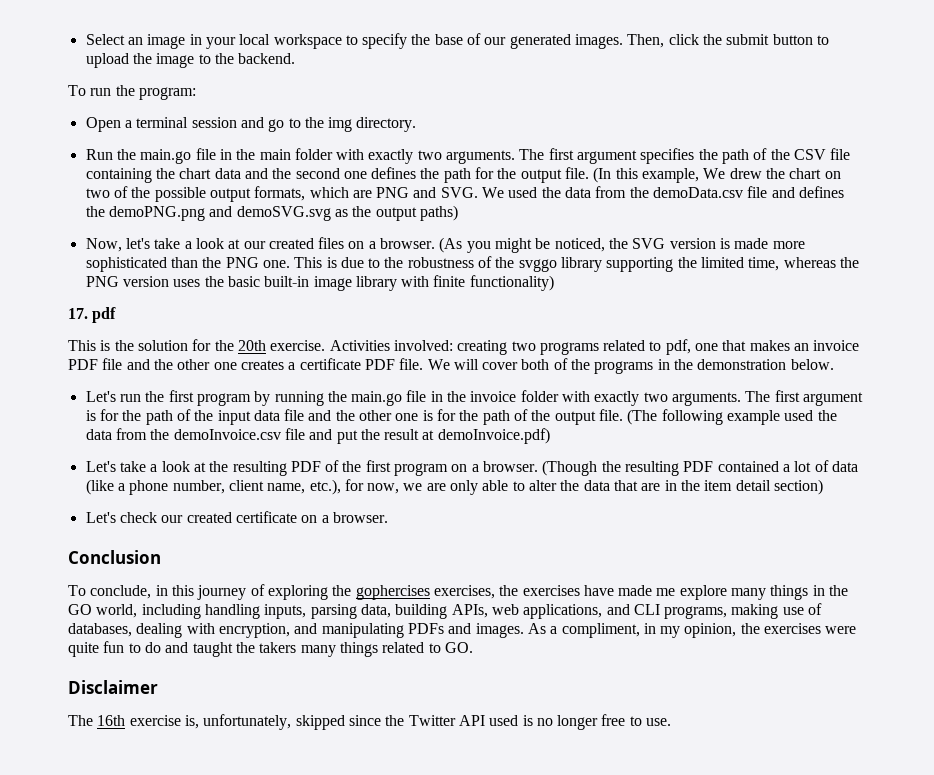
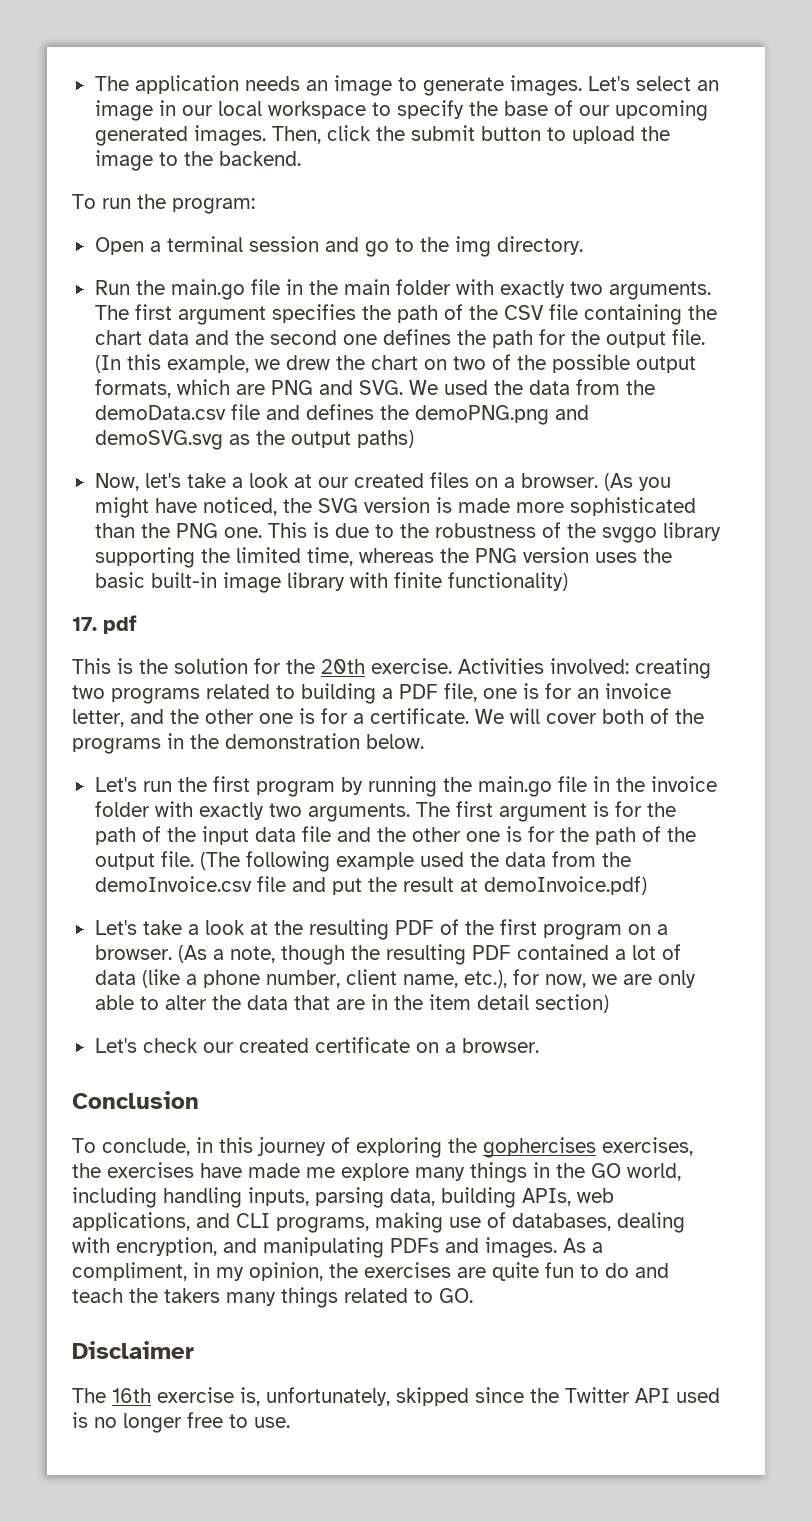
[85,34,125,45] Select -> [94,75,691,96] The application needs an image to generate images. Let's select
[205,37,236,49] your -> [181,105,213,116] our
(507, 41) none -> [614,100,708,121] upcoming
[703,168,726,179] We -> [254,359,280,370] we
[535,238,551,249] be -> [154,498,197,513] have
[665,339,860,355] [68,358,424,370] pdf, one that makes an invoice PDF file and the other one creates a certificate PDF file. -> [301,683,671,704] [72,708,469,727] building a PDF file, one is for an invoice letter, and the other one is for a certificate.
[542,460,598,476] (Though -> [177,945,345,965] (As a note, though
[825,626,857,634] were -> [457,1267,486,1278] are
[192,642,233,657] taught -> [72,1288,123,1303] teach

